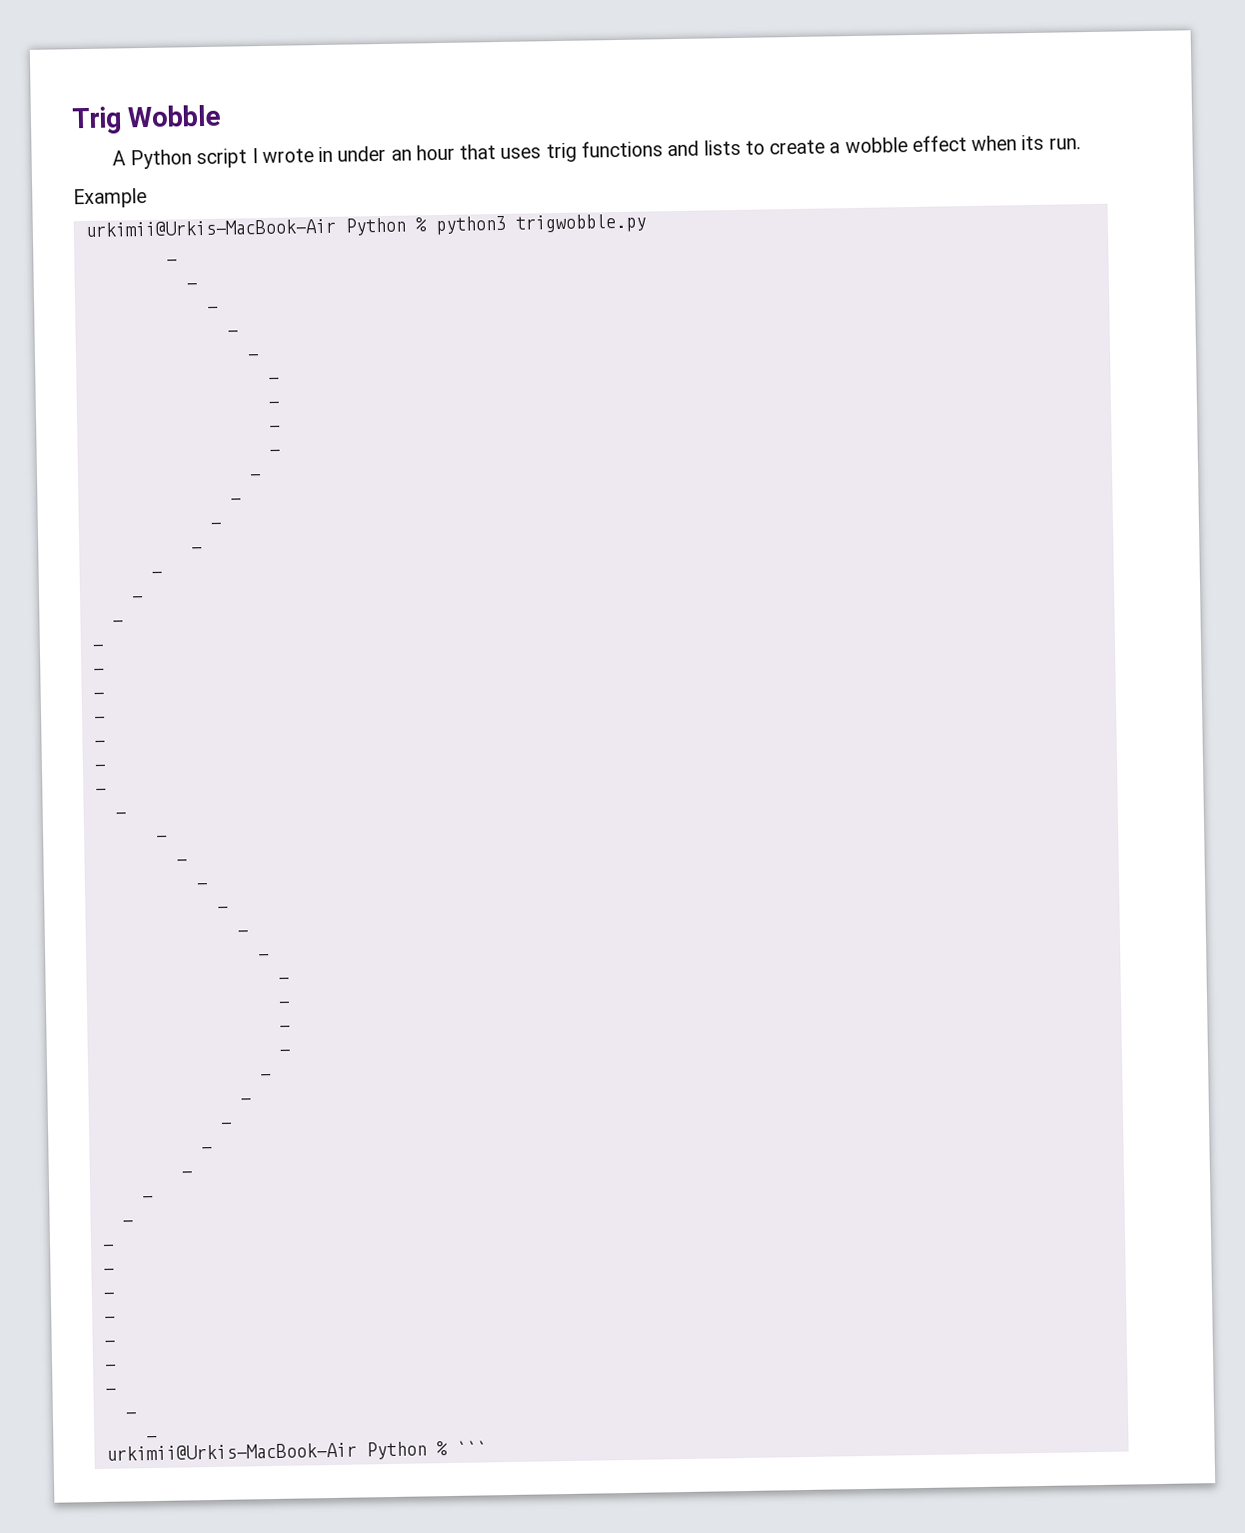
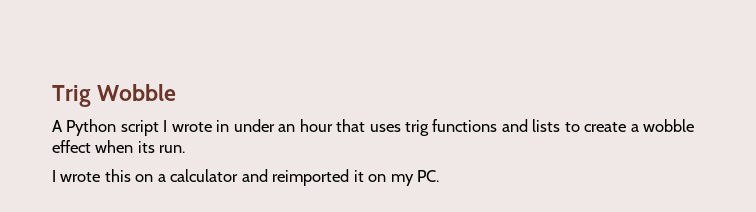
[73,187,147,209] [84,213,646,238] [165,259,177,262] [185,283,197,286] [206,306,218,309] [226,330,238,333] [246,354,259,357] [267,377,279,380] [267,401,279,404] [268,425,280,428] [268,449,280,452] [248,474,261,477] [229,498,241,501] [209,522,221,525] [190,547,202,550] [150,571,162,574] [131,596,143,599] [111,620,123,623] [91,644,103,647] [92,668,104,671] [92,692,104,695] [93,716,105,719] [93,740,105,743] [93,764,105,767] [94,788,106,791] [114,812,126,815] [155,835,167,838] [175,859,187,862] [195,883,207,886] [216,906,228,909] [236,930,248,933] [257,954,269,957] [277,977,289,980] [277,1001,289,1004] [278,1025,290,1028] [278,1049,290,1052] [259,1074,271,1077] [239,1098,251,1101] [219,1122,232,1125] [200,1147,212,1150] [180,1171,192,1174] [141,1196,153,1199] [121,1220,133,1223] [102,1244,114,1247] [102,1268,114,1271] [102,1292,114,1295] [103,1316,115,1319] [103,1340,115,1343] [104,1364,116,1367] [104,1388,116,1391] [124,1412,136,1415] [145,1435,157,1439] [105,1440,487,1461] Example // urkimii@Urkis-MacBook-Air Python % python3 trigwobble.py // _ // _ // _ // _ // _ // _ // _ // _ // _ // _ // _ // _ // _ // _ // _ // _ // _ // _ // _ // _ // _ // _ // _ // _ // _ // _ // _ // _ // _ // _ // _ // _ // _ // _ // _ // _ // _ // _ // _ // _ // _ // _ // _ // _ // _ // _ // _ // _ // _ // _ // urkimii@Urkis-MacBook-Air Python % ``` -> [52,169,440,186] I wrote this on a calculator and reimported it on my PC.

